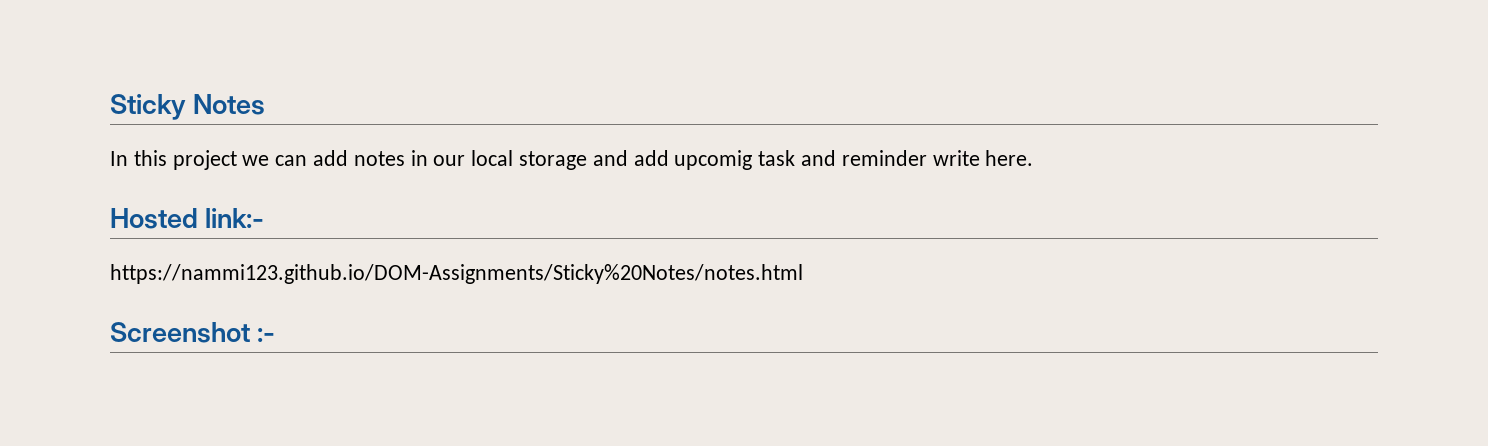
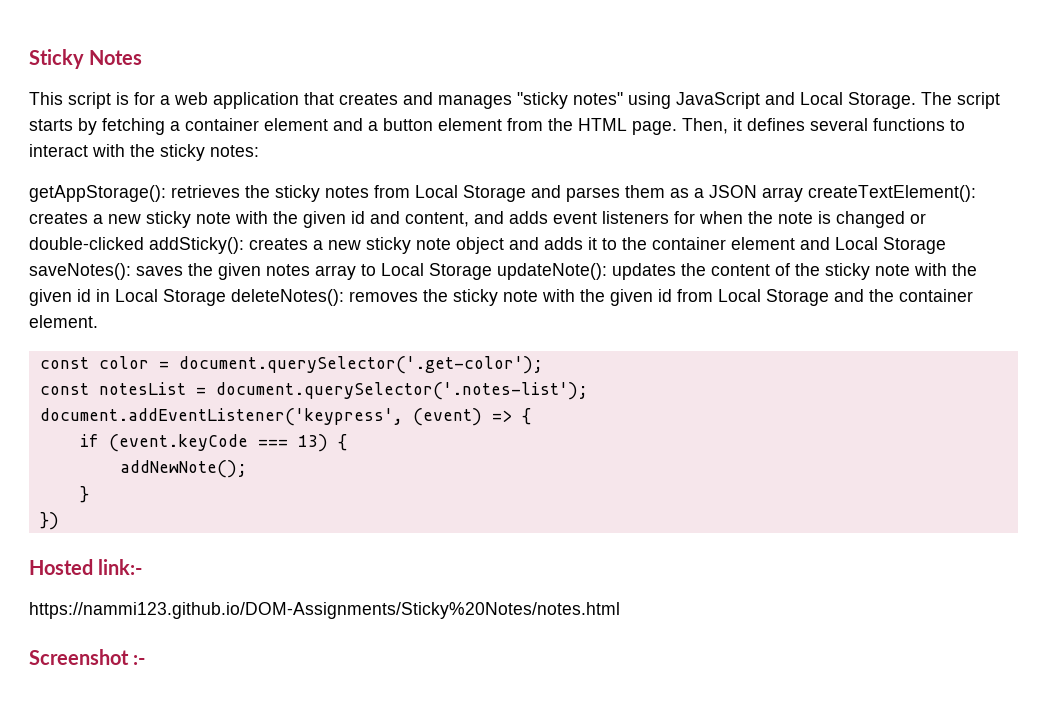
[110,150,1034,170] In this project we can add notes in our local storage and add upcomig task and reminder write here. -> [29,92,1000,109] [29,118,965,135] [29,144,259,161] [29,185,976,202] [29,211,926,228] [29,237,946,254] [29,263,977,280] [29,289,973,306] [29,315,98,328] [39,356,543,374] [39,382,588,400] [39,408,531,426] [79,434,347,452] [119,460,247,478] [79,486,89,503] [39,512,59,530] This script is for a web application that creates and manages "sticky notes" using JavaScript and Local Storage. The script starts by fetching a container element and a button element from the HTML page. Then, it defines several functions to interact with the sticky notes: // getAppStorage(): retrieves the sticky notes from Local Storage and parses them as a JSON array createTextElement(): creates a new sticky note with the given id and content, and adds event listeners for when the note is changed or double-clicked addSticky(): creates a new sticky note object and adds it to the container element and Local Storage saveNotes(): saves the given notes array to Local Storage updateNote(): updates the content of the sticky note with the given id in Local Storage deleteNotes(): removes the sticky note with the given id from Local Storage and the container element. // const color = document.querySelector('.get-color'); // const notesList = document.querySelector('.notes-list'); // document.addEventListener('keypress', (event) => { // if (event.keyCode === 13) { // addNewNote(); // } // })

